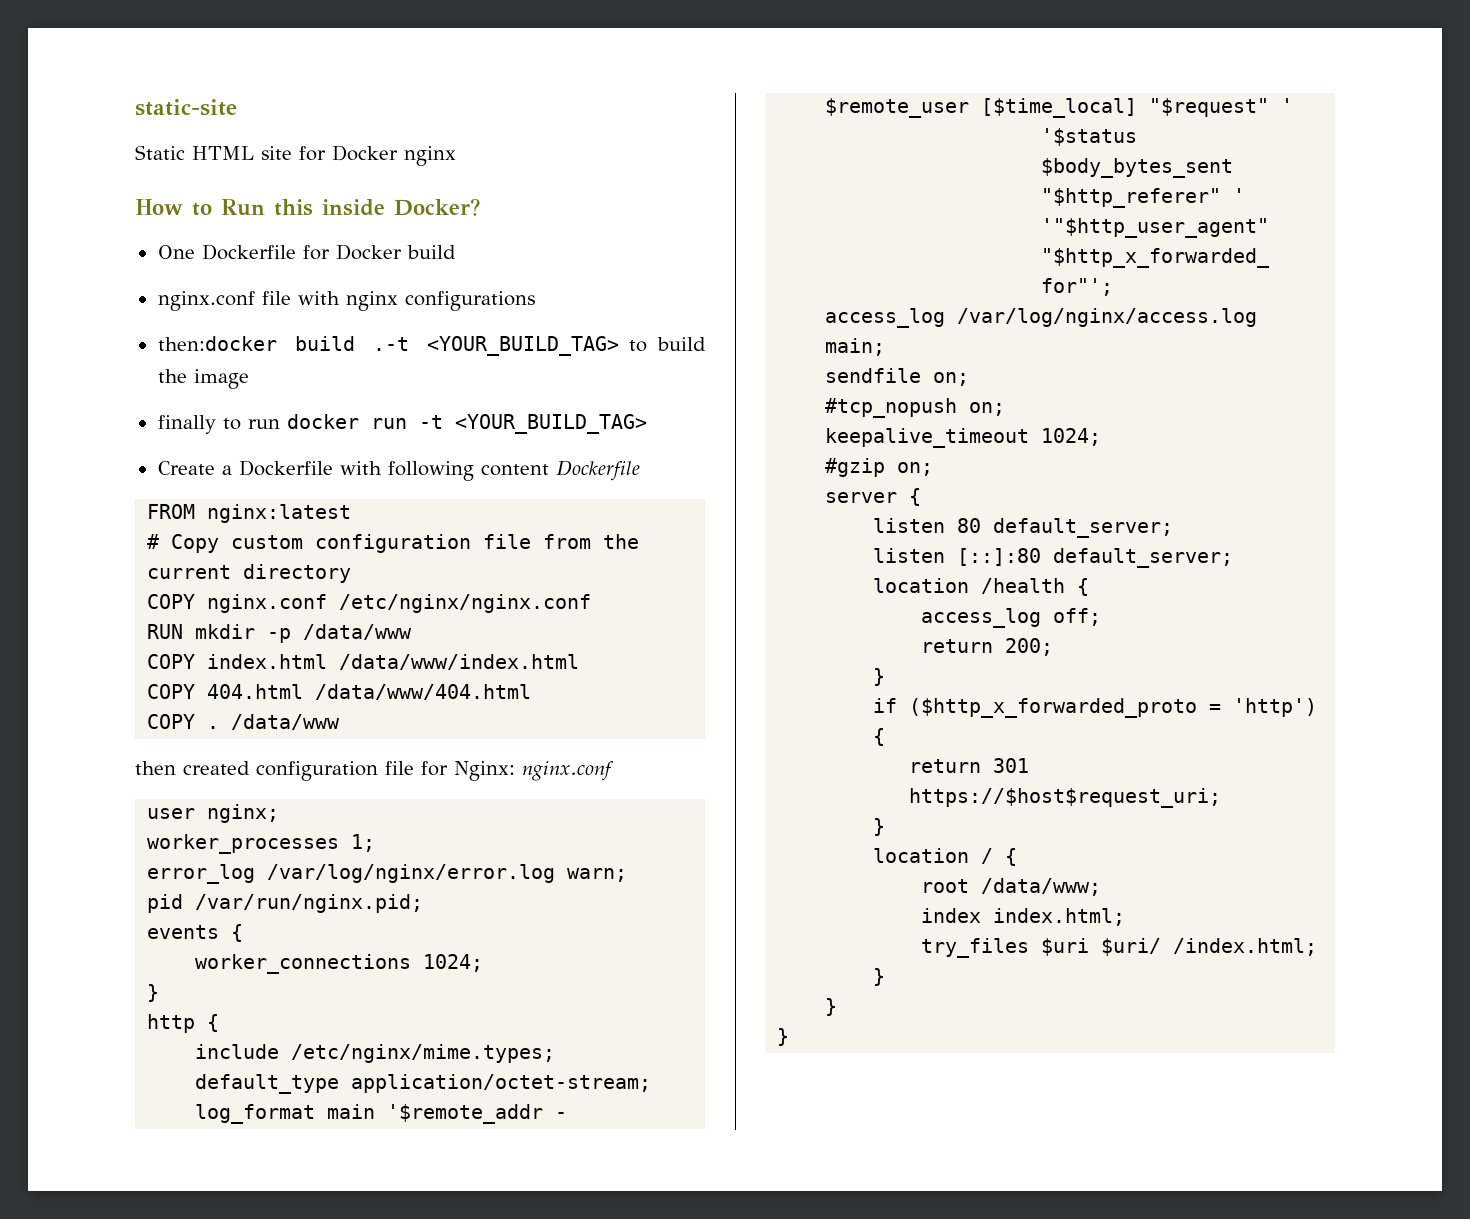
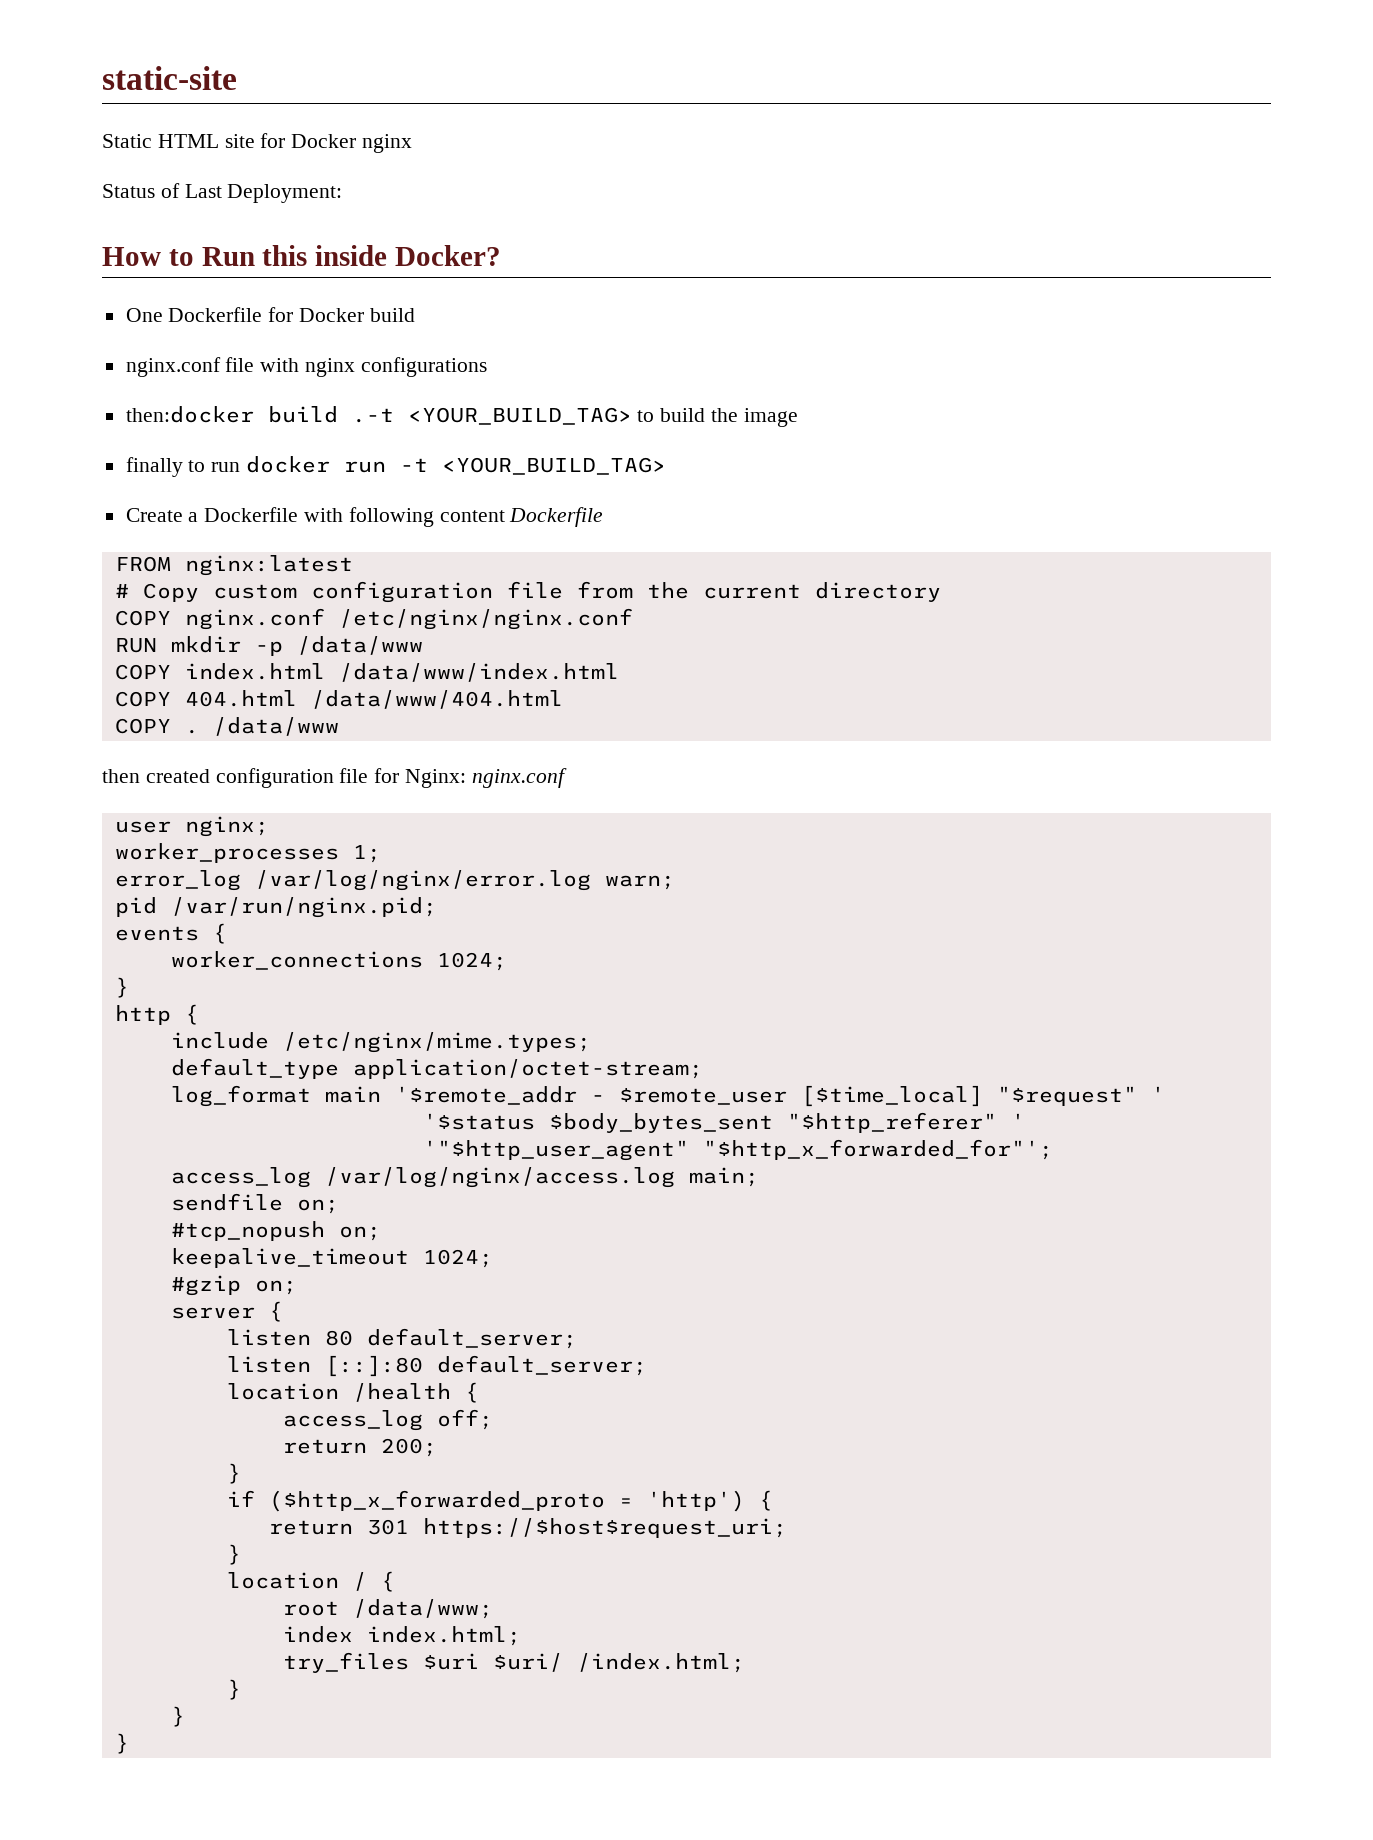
(456, 156) none -> [102,183,343,203] // Status of Last Deployment:

